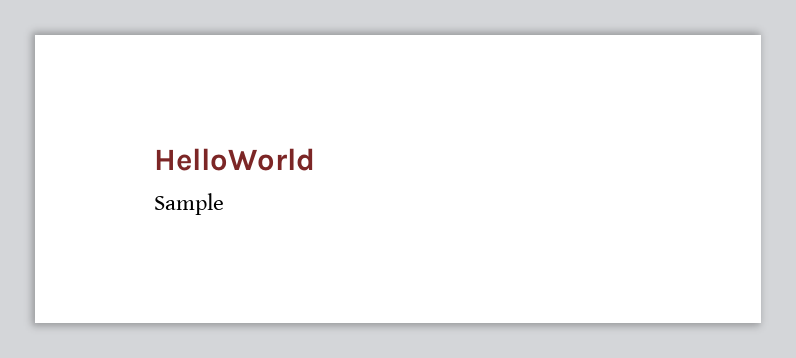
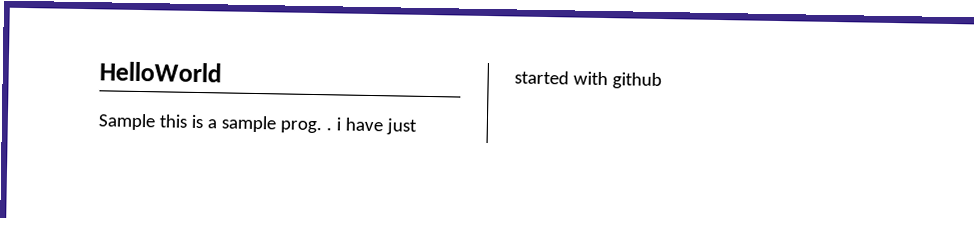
(224, 204) none -> [158,114,417,135] [514,70,662,90] this is a sample prog. . i have just started with github

